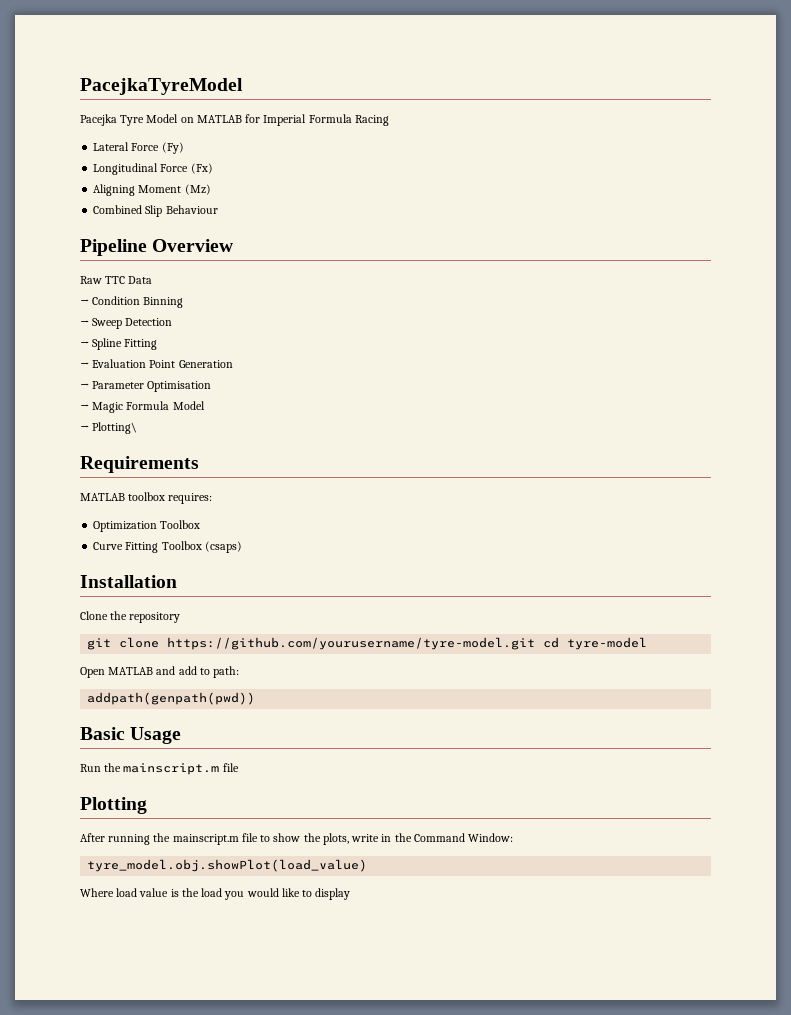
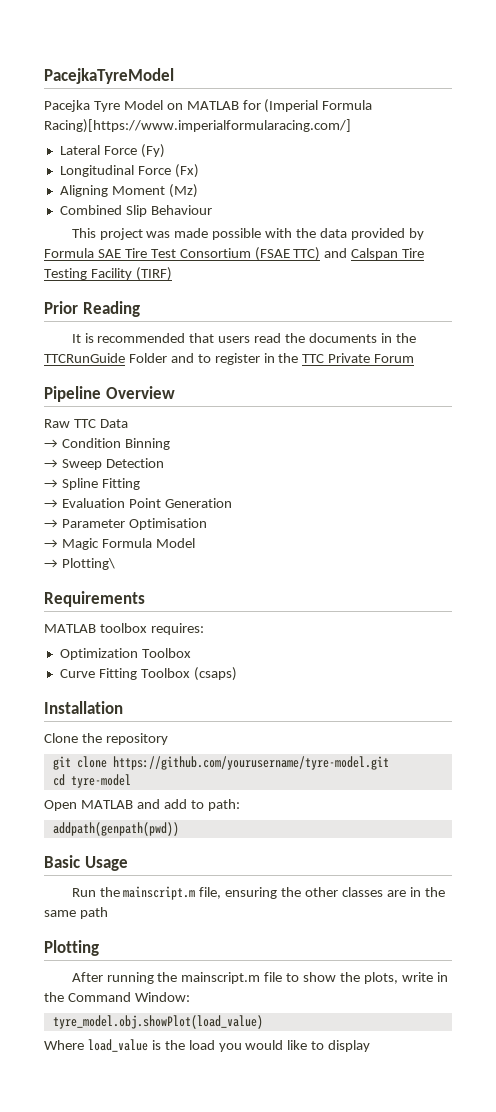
[263,114,389,126] Imperial Formula Racing -> [264,99,373,113] [44,119,351,133] (Imperial Formula Racing)[https://www.imperialformularacing.com/]
(218, 209) none -> [71,228,424,240] [44,247,425,261] [44,267,172,281] [44,301,140,317] [71,333,416,343] [44,353,415,365] // This project was made possible with the data provided by Formula SAE Tire Test Consortium (FSAE TTC) and Calspan Tire Testing Facility (TIRF) // Prior Reading // It is recommended that users read the documents in the TTCRunGuide Folder and to register in the TTC Private Forum
(536, 643) none -> (389, 763) //
[222,763,239,772] file -> [199,887,445,899] [44,907,108,919] file, ensuring the other classes are in the same path
[116,888,169,897] load value -> [87,1039,148,1052] load_value

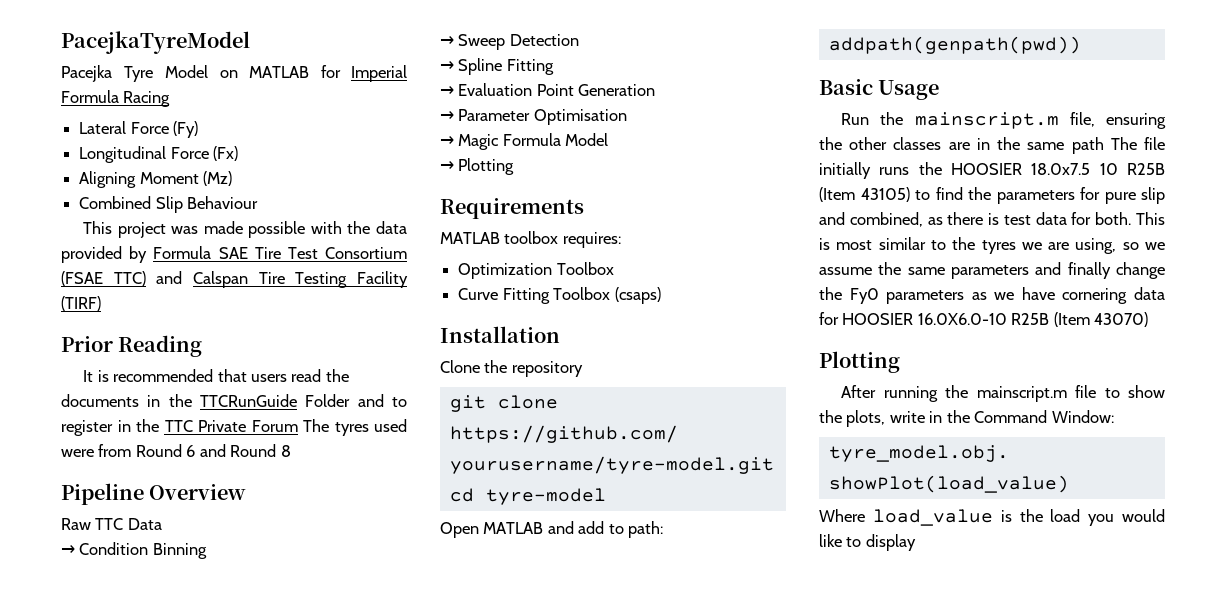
[264,99,373,113] [44,119,351,133] (Imperial Formula Racing)[https://www.imperialformularacing.com/] -> [351,65,407,82] [61,90,171,107] Imperial Formula Racing
(415, 358) none -> [303,419,407,436] [61,444,291,457] The tyres used were from Round 6 and Round 8
[61,558,115,570] Plotting\ -> [458,158,515,175] Plotting
(108, 913) none -> [1110,137,1165,150] [819,162,1165,179] [819,187,1165,204] [819,212,1165,227] [819,237,1165,254] [819,262,1165,279] [819,287,1165,304] [819,312,1149,327] The file initially runs the HOOSIER 18.0x7.5 10 R25B (Item 43105) to find the parameters for pure slip and combined, as there is test data for both. This is most similar to the tyres we are using, so we assume the same parameters and finally change the Fy0 parameters as we have cornering data for HOOSIER 16.0X6.0-10 R25B (Item 43070)

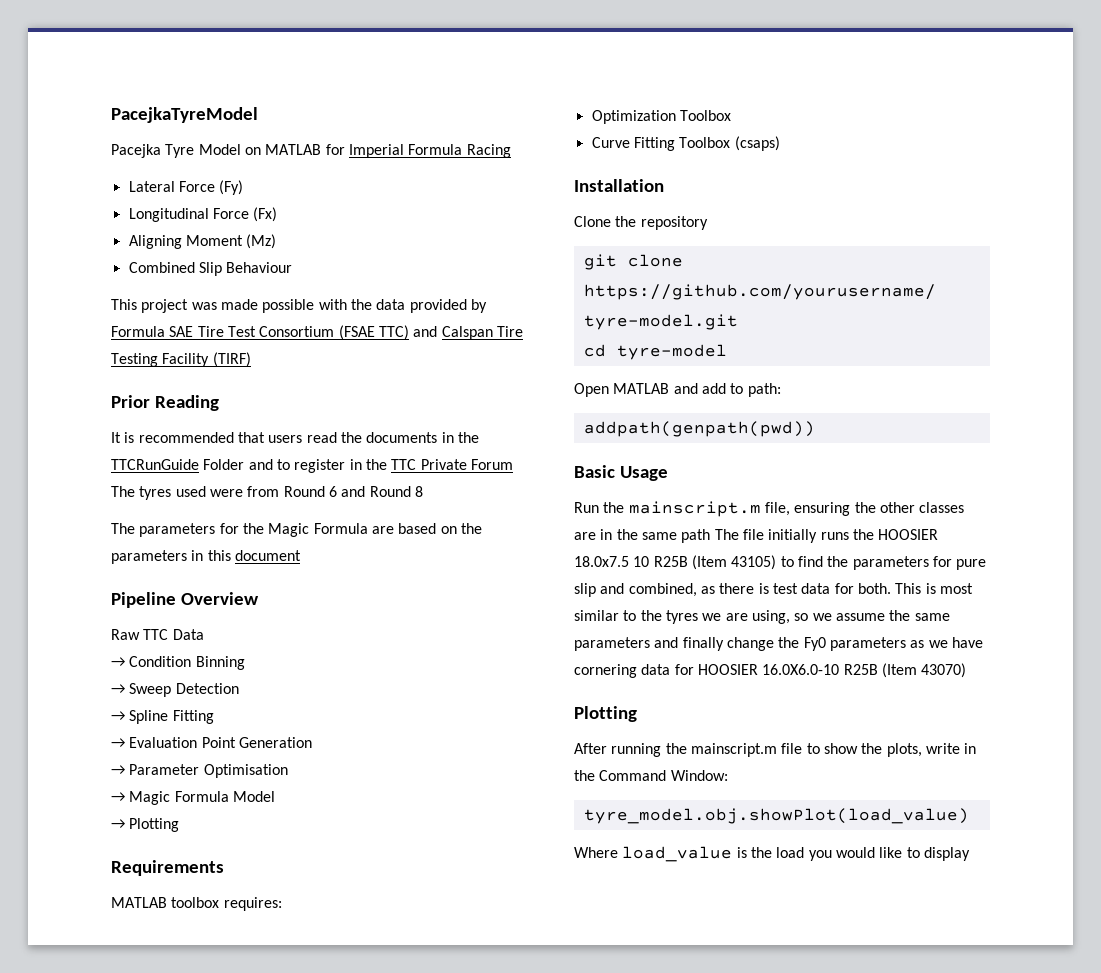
(291, 451) none -> [111,523,482,537] [111,550,301,564] // The parameters for the Magic Formula are based on the parameters in this document

